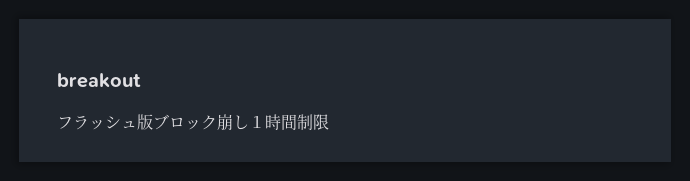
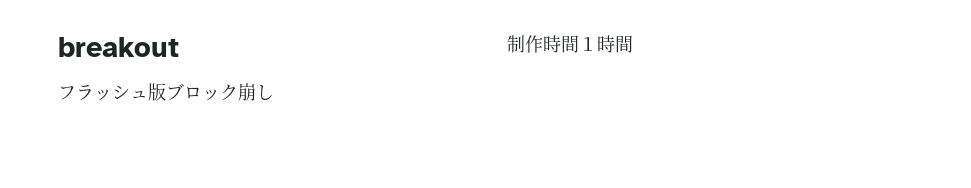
[249,114,329,130] １時間制限 -> [507,35,633,53] // 制作時間１時間

